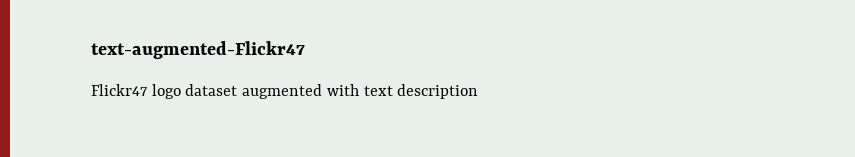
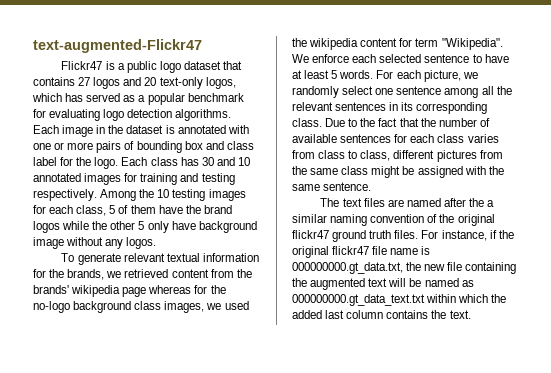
[151,84,479,99] logo dataset augmented with text description -> [105,61,243,73] [33,77,236,89] [32,93,244,105] [33,109,232,121] [33,125,249,137] [33,141,254,153] [33,157,250,169] [33,173,235,185] [33,189,246,201] [33,205,232,216] [33,221,257,233] [33,237,157,249] [61,253,259,265] [33,269,252,280] [33,285,226,297] [33,301,249,313] [292,38,503,50] [292,54,509,63] [292,70,478,82] [292,86,512,98] [292,102,488,114] [292,118,490,127] [292,134,499,143] [292,150,503,162] [292,166,504,178] [292,182,372,191] [320,198,495,207] [292,214,495,226] [292,230,514,242] [292,246,431,258] [292,262,517,274] [292,278,474,290] [292,294,507,306] [292,310,471,319] is a public logo dataset that contains 27 logos and 20 text-only logos, which has served as a popular benchmark for evaluating logo detection algorithms. Each image in the dataset is annotated with one or more pairs of bounding box and class label for the logo. Each class has 30 and 10 annotated images for training and testing respectively. Among the 10 testing images for each class, 5 of them have the brand logos while the other 5 only have background image without any logos. // To generate relevant textual information for the brands, we retrieved content from the brands' wikipedia page whereas for the no-logo background class images, we used the wikipedia content for term "Wikipedia". We enforce each selected sentence to have at least 5 words. For each picture, we randomly select one sentence among all the relevant sentences in its corresponding class. Due to the fact that the number of available sentences for each class varies from class to class, different pictures from the same class might be assigned with the same sentence. // The text files are named after the a similar naming convention of the original flickr47 ground truth files. For instance, if the original flickr47 file name is 000000000.gt_data.txt, the new file containing the augmented text will be named as 000000000.gt_data_text.txt within which the added last column contains the text.

